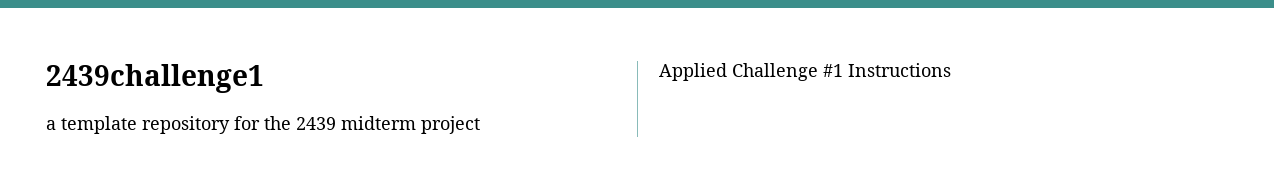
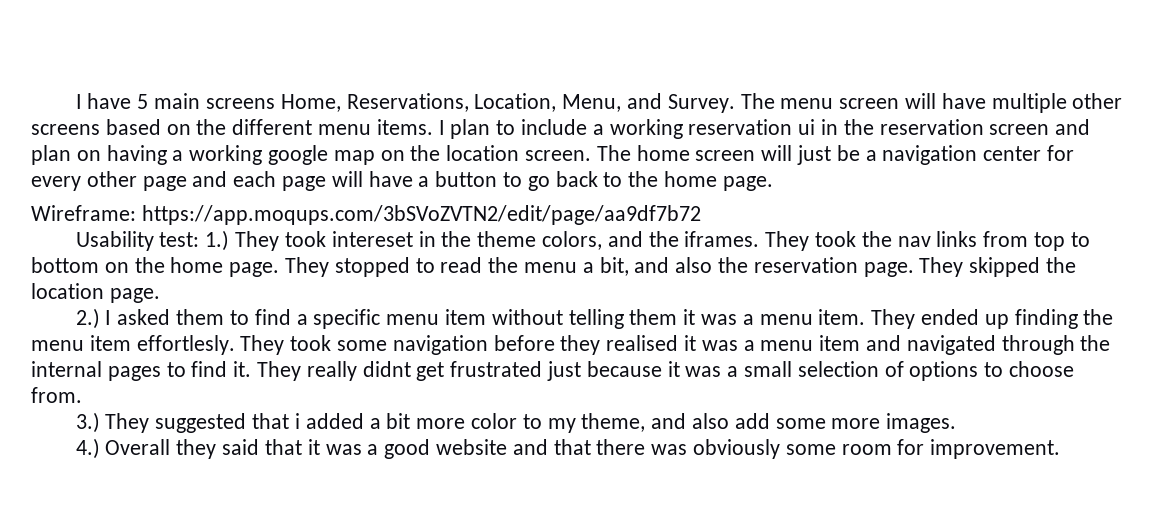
[46,64,264,93] [46,116,480,134] [659,63,951,81] 2439challenge1 // a template repository for the 2439 midterm project // Applied Challenge #1 Instructions -> [75,93,1123,113] [31,119,1091,139] [31,145,1075,165] [31,171,773,191] [31,205,701,225] [75,230,1090,251] [31,257,1077,277] [31,283,160,303] [75,308,1114,329] [31,335,1111,355] [31,361,1075,381] [31,387,82,403] [75,412,957,433] [75,438,1061,459] I have 5 main screens Home, Reservations, Location, Menu, and Survey. The menu screen will have multiple other screens based on the different menu items. I plan to include a working reservation ui in the reservation screen and plan on having a working google map on the location screen. The home screen will just be a navigation center for every other page and each page will have a button to go back to the home page. // Wireframe: https://app.moqups.com/3bSVoZVTN2/edit/page/aa9df7b72 // Usability test: 1.) They took intereset in the theme colors, and the iframes. They took the nav links from top to bottom on the home page. They stopped to read the menu a bit, and also the reservation page. They skipped the location page. // 2.) I asked them to find a specific menu item without telling them it was a menu item. They ended up finding the menu item effortlesly. They took some navigation before they realised it was a menu item and navigated through the internal pages to find it. They really didnt get frustrated just because it was a small selection of options to choose from. // 3.) They suggested that i added a bit more color to my theme, and also add some more images. // 4.) Overall they said that it was a good website and that there was obviously some room for improvement.

